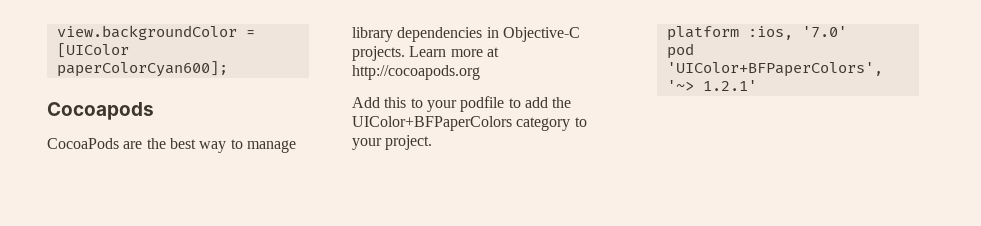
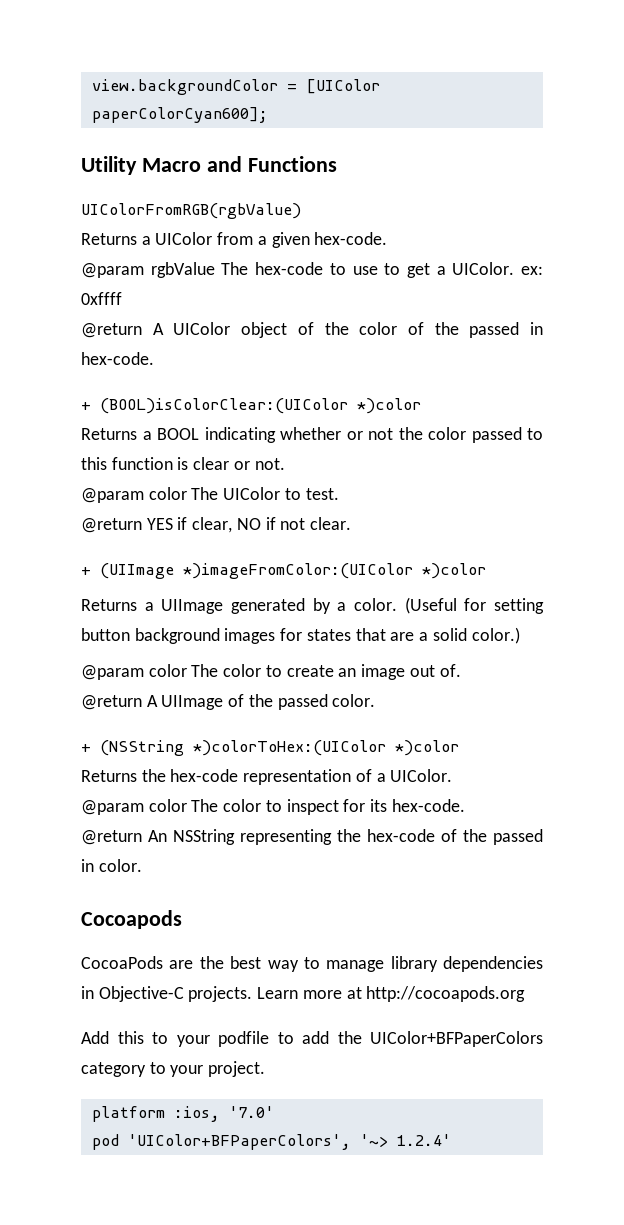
(228, 69) none -> [81,156,337,175] [81,203,301,219] [81,232,388,248] [81,262,543,278] [81,292,122,305] [81,322,543,338] [81,352,154,365] [81,398,421,414] [81,427,543,443] [81,457,285,470] [81,487,339,503] [81,517,352,533] [81,563,486,579] [81,597,544,614] [81,627,520,644] [81,664,461,680] [81,694,376,710] [81,740,459,756] [81,769,453,785] [81,799,465,815] [81,829,543,845] [81,859,142,872] // Utility Macro and Functions // UIColorFromRGB(rgbValue) // Returns a UIColor from a given hex-code. // @param rgbValue The hex-code to use to get a UIColor. ex: 0xffff // @return A UIColor object of the color of the passed in hex-code. // + (BOOL)isColorClear:(UIColor *)color // Returns a BOOL indicating whether or not the color passed to this function is clear or not. // @param color The UIColor to test. // @return YES if clear, NO if not clear. // + (UIImage *)imageFromColor:(UIColor *)color // Returns a UIImage generated by a color. (Useful for setting button background images for states that are a solid color.) // @param color The color to create an image out of. // @return A UIImage of the passed color. // + (NSString *)colorToHex:(UIColor *)color // Returns the hex-code representation of a UIColor. // @param color The color to inspect for its hex-code. // @return An NSString representing the hex-code of the passed in color.
[702,80,757,91] 1.2.1' -> [396,1134,451,1146] 1.2.4'

